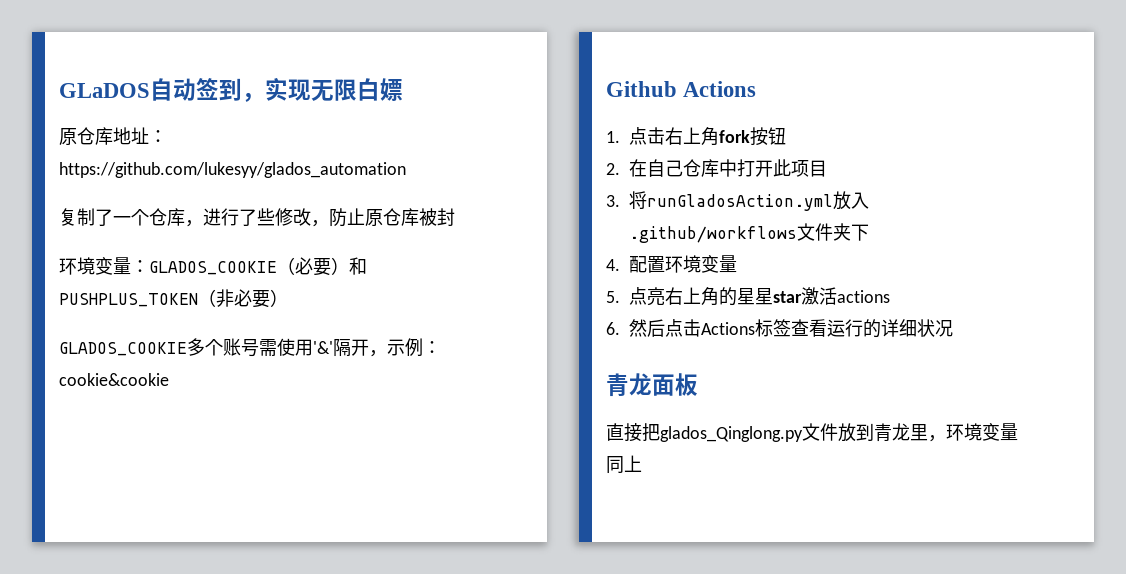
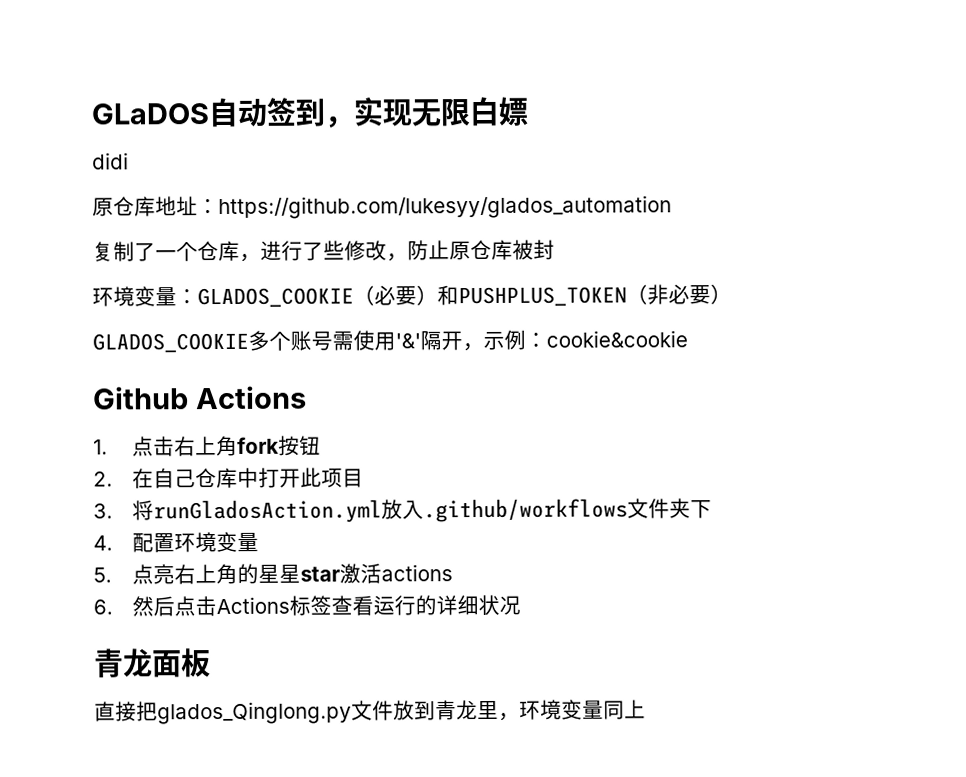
(403, 89) none -> [92,152,129,170] // didi

